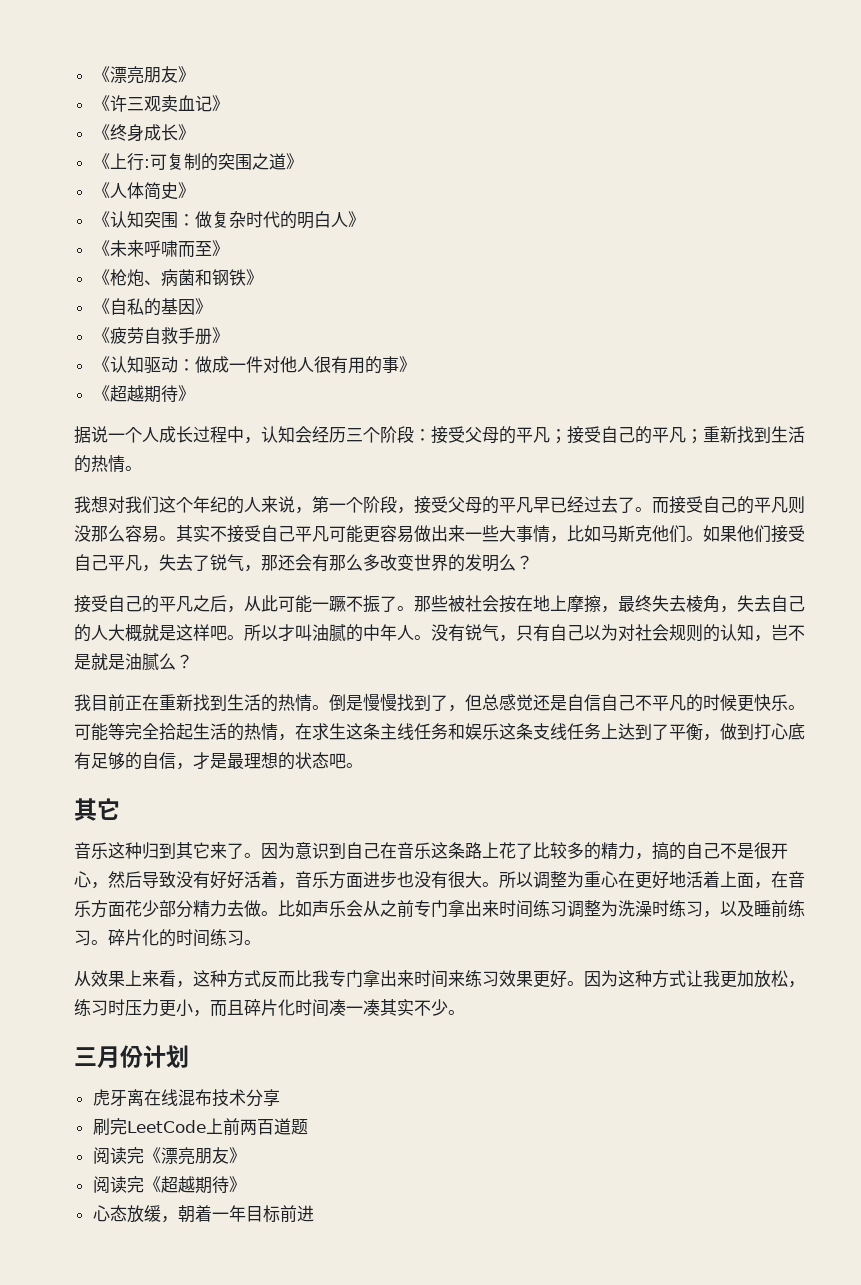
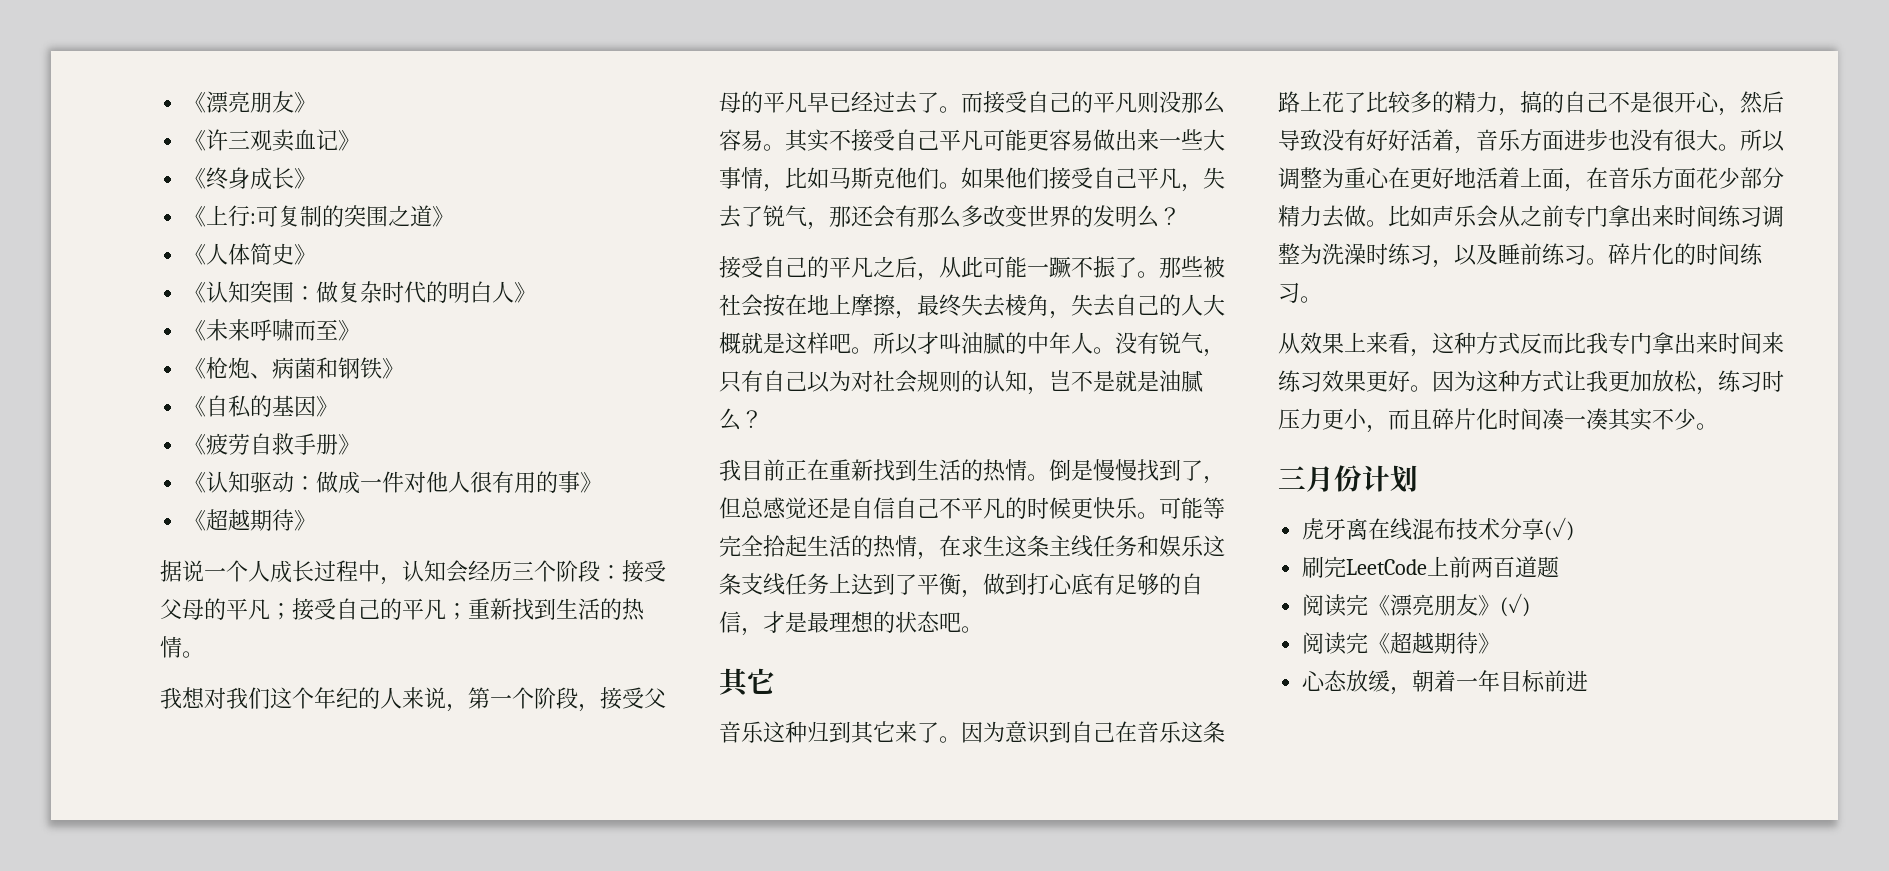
(280, 1098) none -> [1544,517,1575,541] (✓)
(246, 1155) none -> [1500,593,1531,617] (✓)

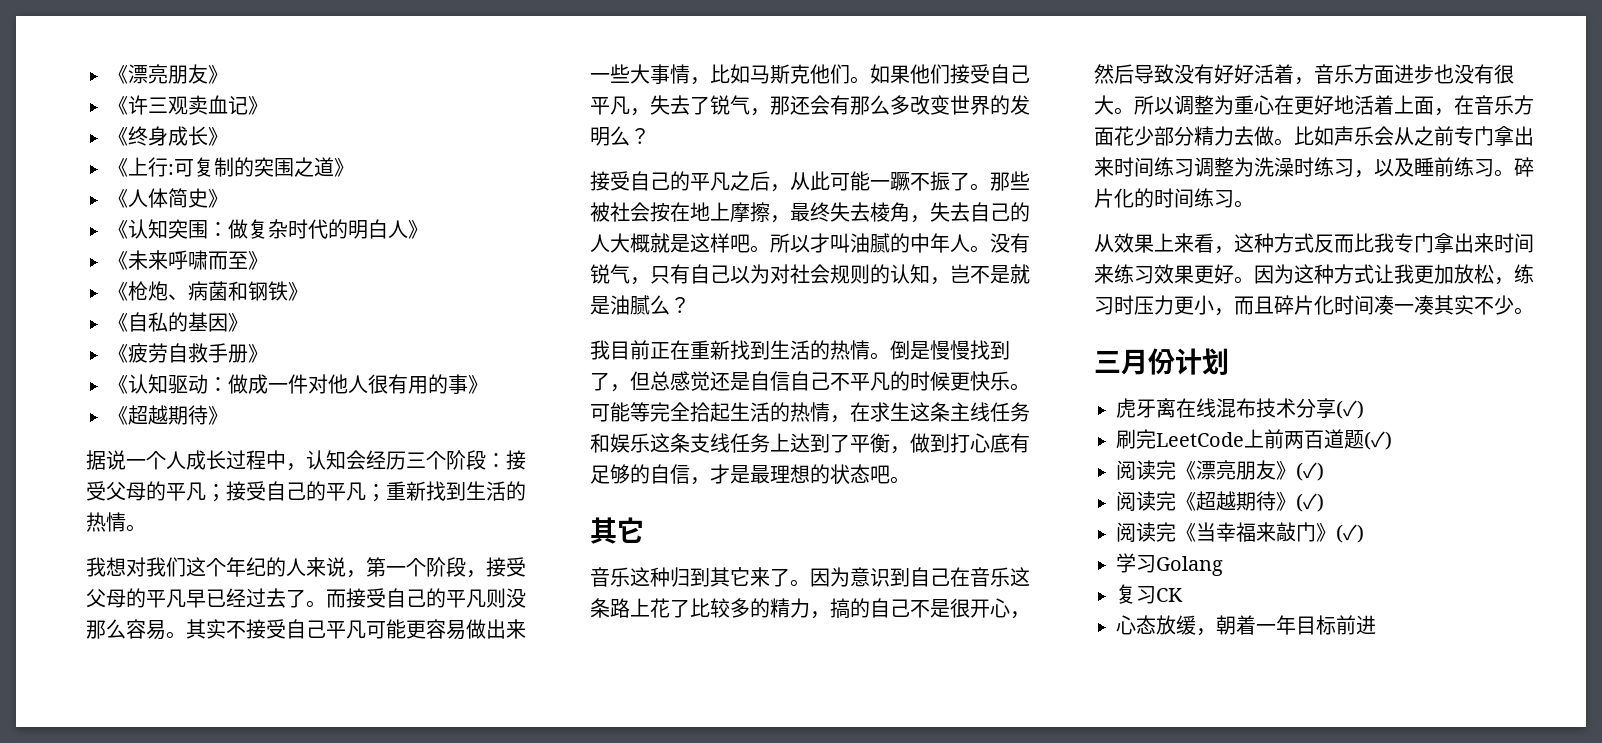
(1560, 567) none -> [1364,431,1392,450] (✓)
(1501, 643) none -> [1296,493,1324,512] [1116,522,1364,543] [1116,553,1223,576] [1116,584,1183,604] (✓) // 阅读完《当幸福来敲门》(✓) // 学习Golang // 复习CK

